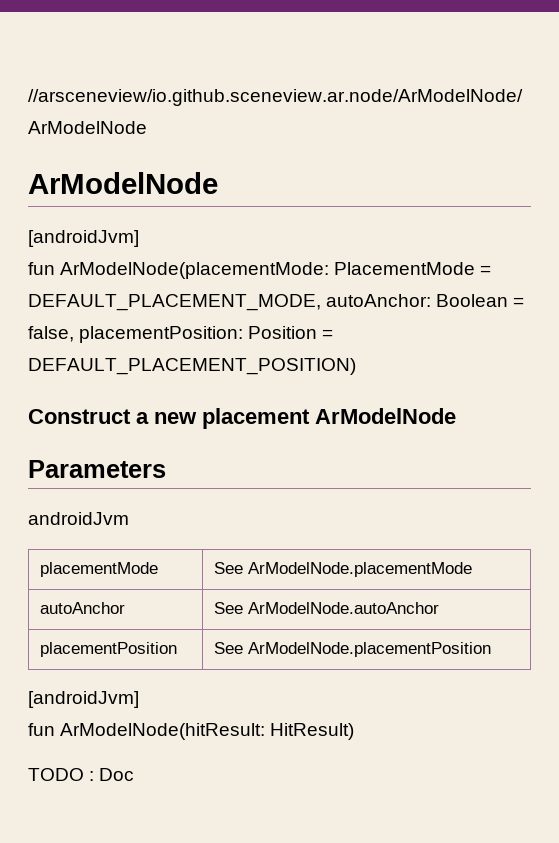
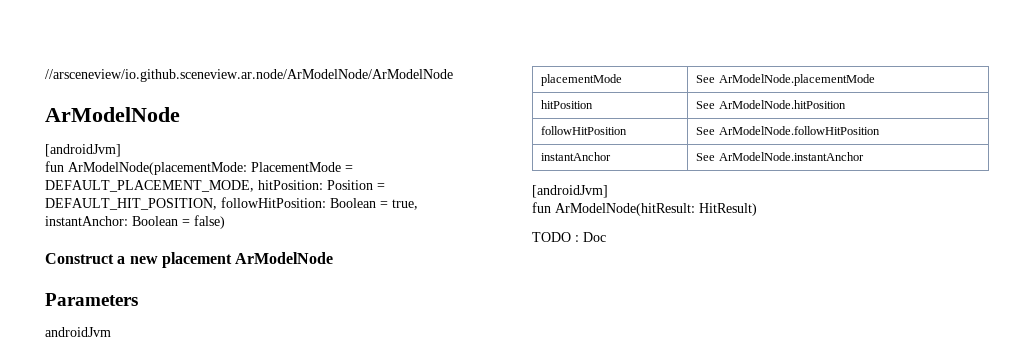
[326,294,525,307] [28,326,334,343] [28,358,356,375] autoAnchor: Boolean = false, placementPosition: Position = DEFAULT_PLACEMENT_POSITION) -> [258,180,385,190] [45,197,418,210] [45,215,225,229] hitPosition: Position = DEFAULT_HIT_POSITION, followHitPosition: Boolean = true, instantAnchor: Boolean = false)
[39,602,125,614] [213,602,439,614] [39,642,177,657] [213,642,491,657] autoAnchor | See ArModelNode.autoAnchor // placementPosition | See ArModelNode.placementPosition -> [541,100,594,109] [696,100,846,109] [541,126,628,135] [696,126,880,135] [541,152,612,161] [696,152,864,161] hitPosition | See ArModelNode.hitPosition // followHitPosition | See ArModelNode.followHitPosition // instantAnchor | See ArModelNode.instantAnchor

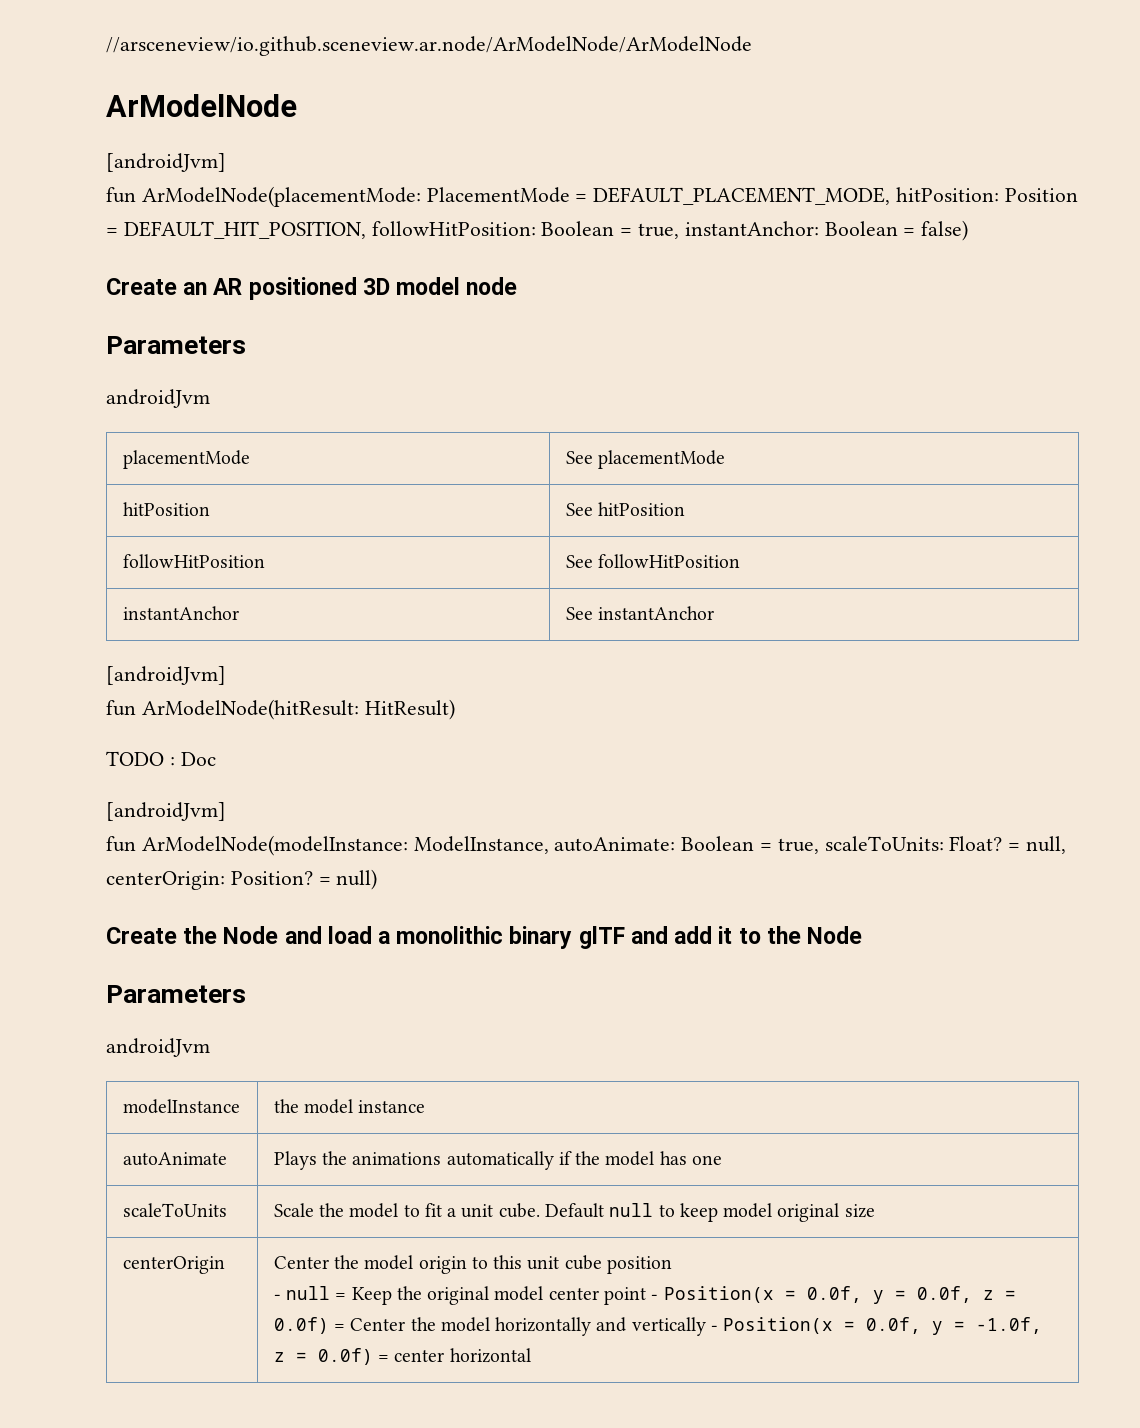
[45,252,334,268] Construct a new placement ArModelNode -> [106,277,518,300] Create an AR positioned 3D model node
[718,74,875,86] ArModelNode.placementMode -> [598,450,726,469] placementMode
[718,100,846,109] ArModelNode.hitPosition -> [598,502,686,516] hitPosition
[718,126,880,135] ArModelNode.followHitPosition -> [598,554,741,568] followHitPosition
[718,152,864,161] ArModelNode.instantAnchor -> [598,606,715,620] instantAnchor
(606, 237) none -> [106,802,226,821] [106,835,1067,856] [106,869,378,890] [106,926,862,949] [106,985,246,1003] [106,1038,210,1057] [122,1099,240,1114] [273,1099,426,1114] [122,1152,227,1166] [273,1151,722,1170] [122,1203,227,1217] [273,1203,875,1222] [122,1256,225,1274] [273,1255,672,1274] [273,1286,1016,1305] [273,1317,1043,1336] [273,1348,531,1365] // [androidJvm] // fun ArModelNode(modelInstance: ModelInstance, autoAnimate: Boolean = true, scaleToUnits: Float? = null, centerOrigin: Position? = null) // Create the Node and load a monolithic binary glTF and add it to the Node // Parameters // androidJvm // modelInstance | the model instance // autoAnimate | Plays the animations automatically if the model has one // scaleToUnits | Scale the model to fit a unit cube. Default null to keep model original size // centerOrigin | Center the model origin to this unit cube position // - null = Keep the original model center point - Position(x = 0.0f, y = 0.0f, z = 0.0f) = Center the model horizontally and vertically - Position(x = 0.0f, y = -1.0f, z = 0.0f) = center horizontal

